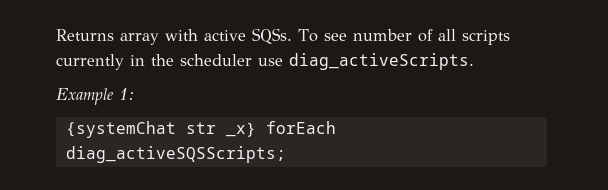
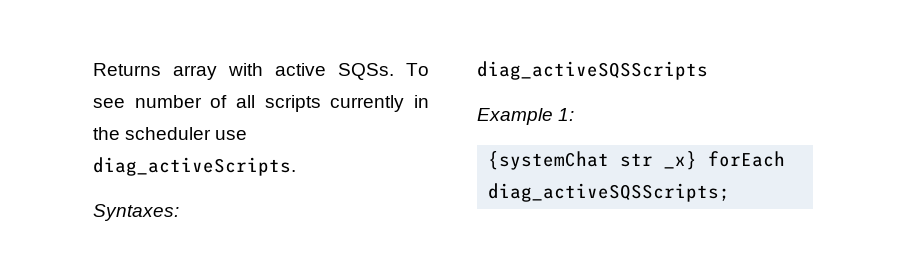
(474, 61) none -> [93,204,179,221] [477,61,708,80] // Syntaxes: // diag_activeSQSScripts

